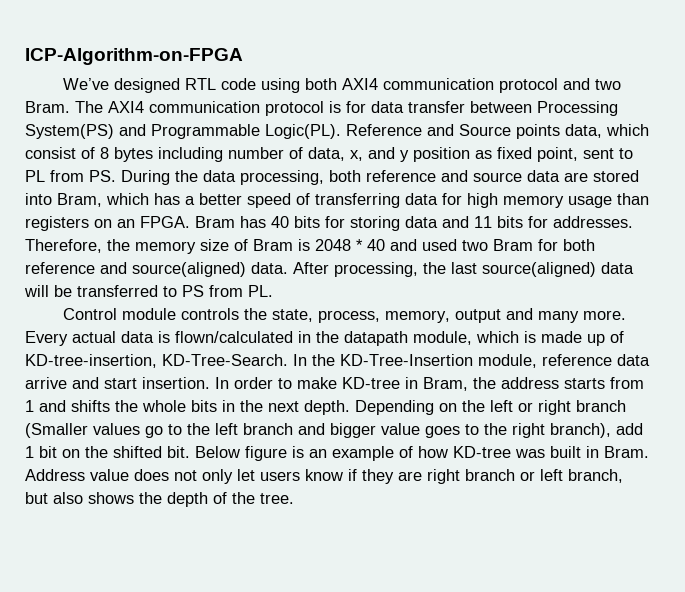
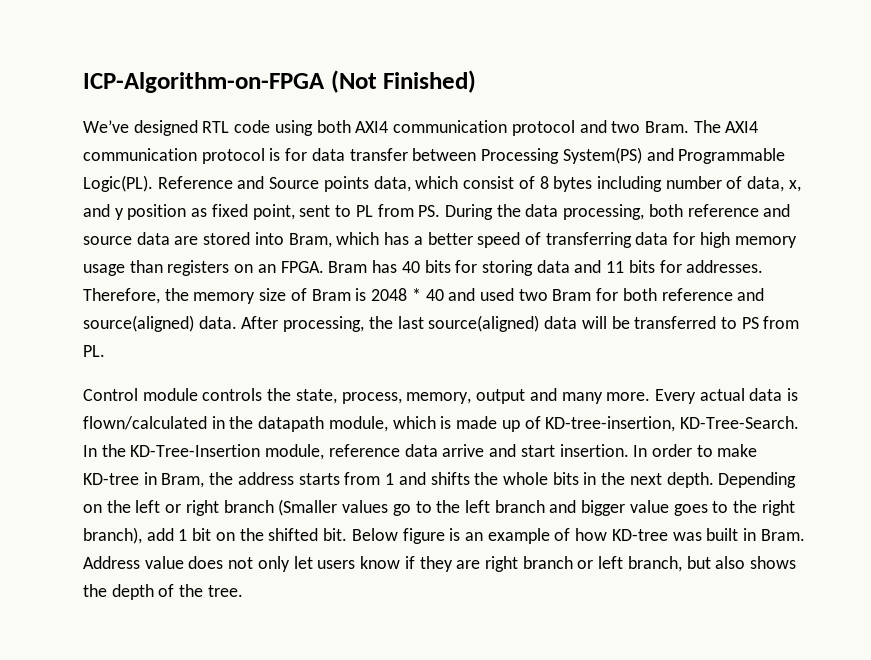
(243, 56) none -> [330,70,477,93] (Not Finished)

